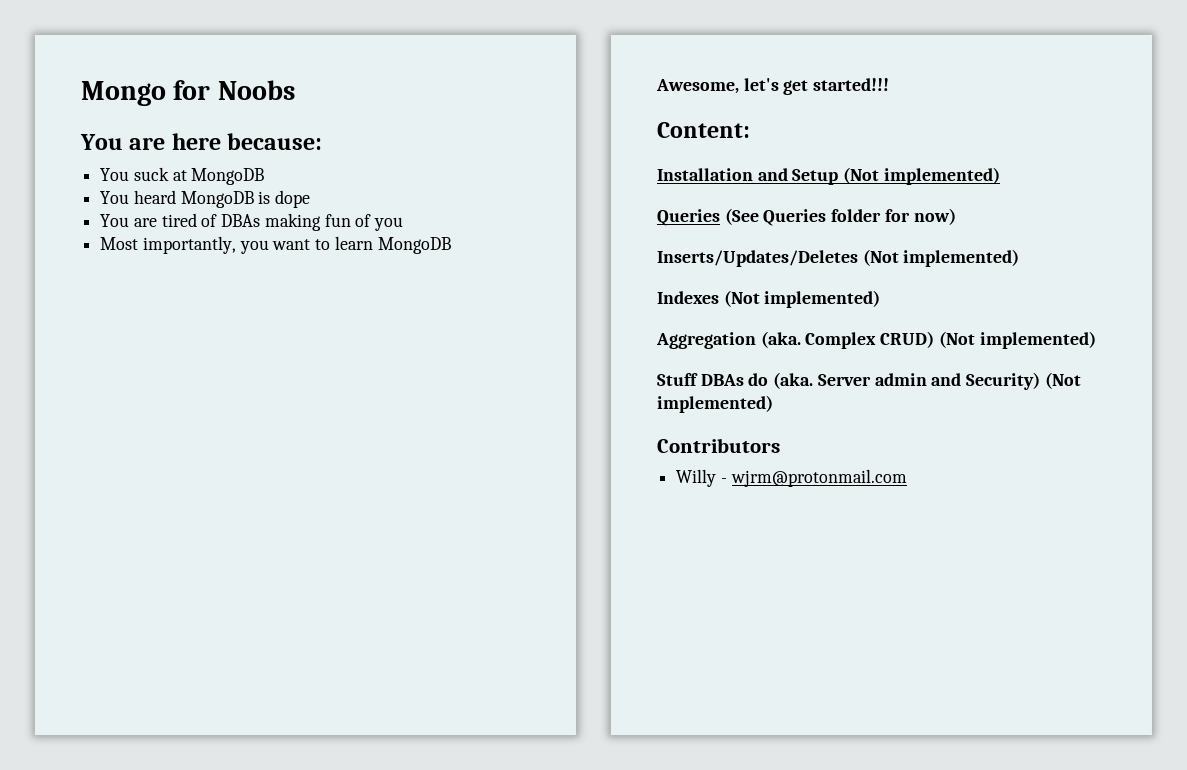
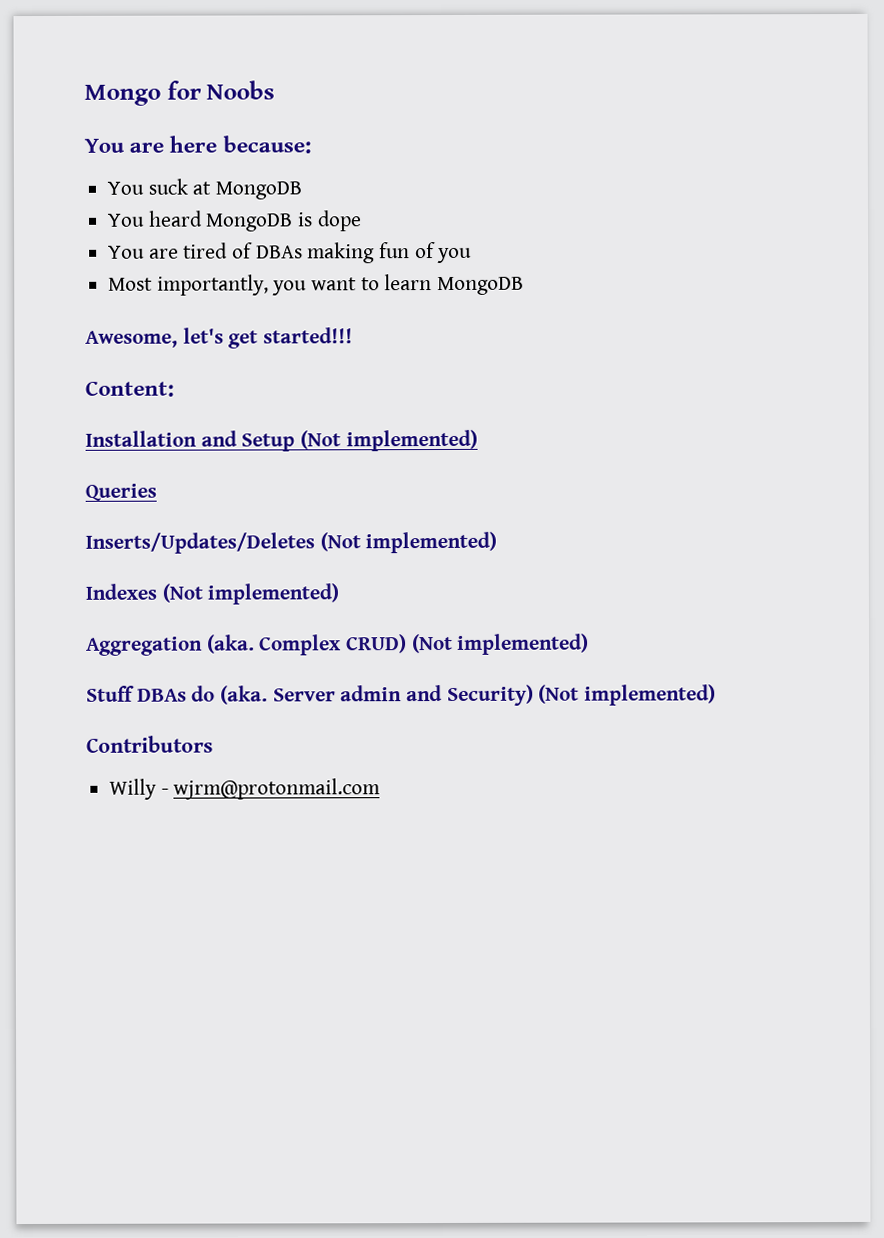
[724,208,956,226] (See Queries folder for now) -> (157, 492) none

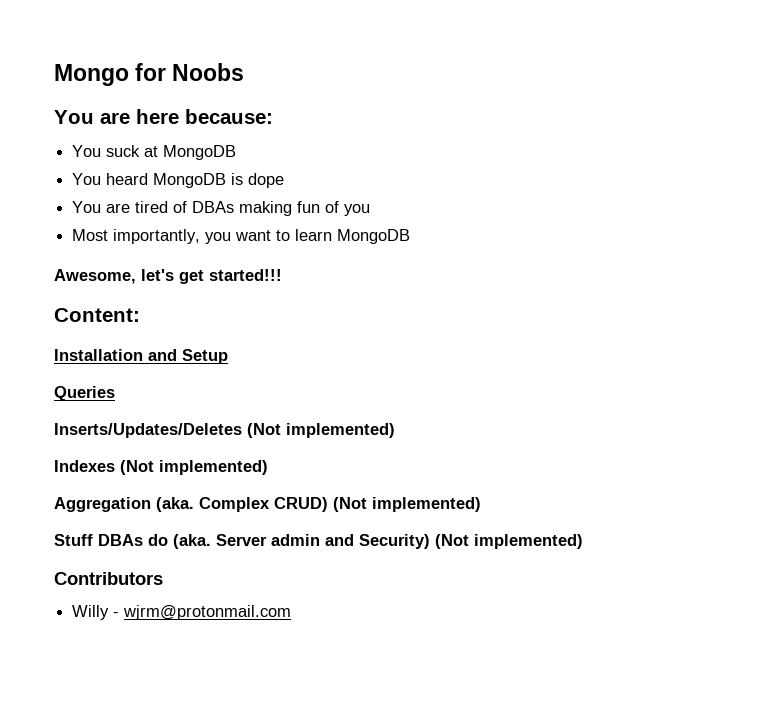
[300,429,478,452] (Not implemented) -> (228, 356) none

